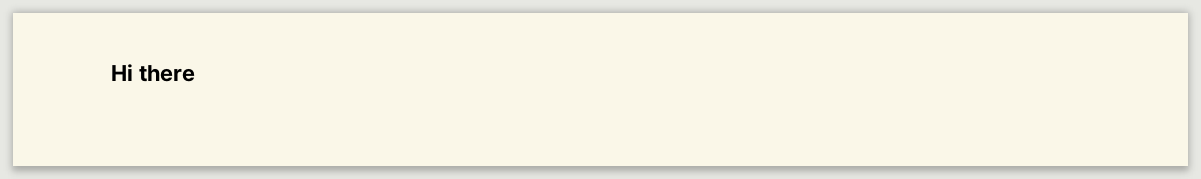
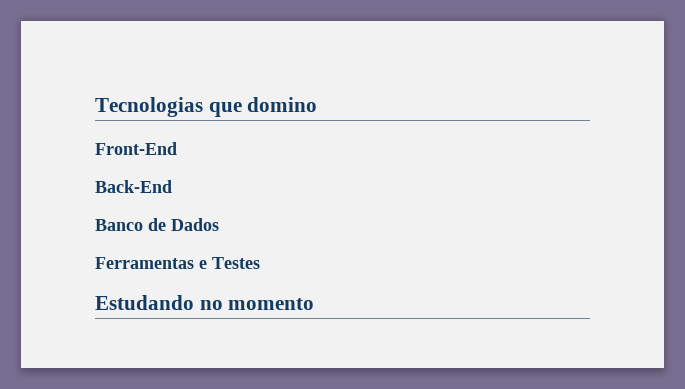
[111,64,196,82] Hi there -> [95,97,318,117] [95,142,177,155] [95,180,172,193] [95,218,219,231] [95,257,260,269] [95,295,315,310] Tecnologias que domino // Front-End // Back-End // Banco de Dados // Ferramentas e Testes // Estudando no momento

